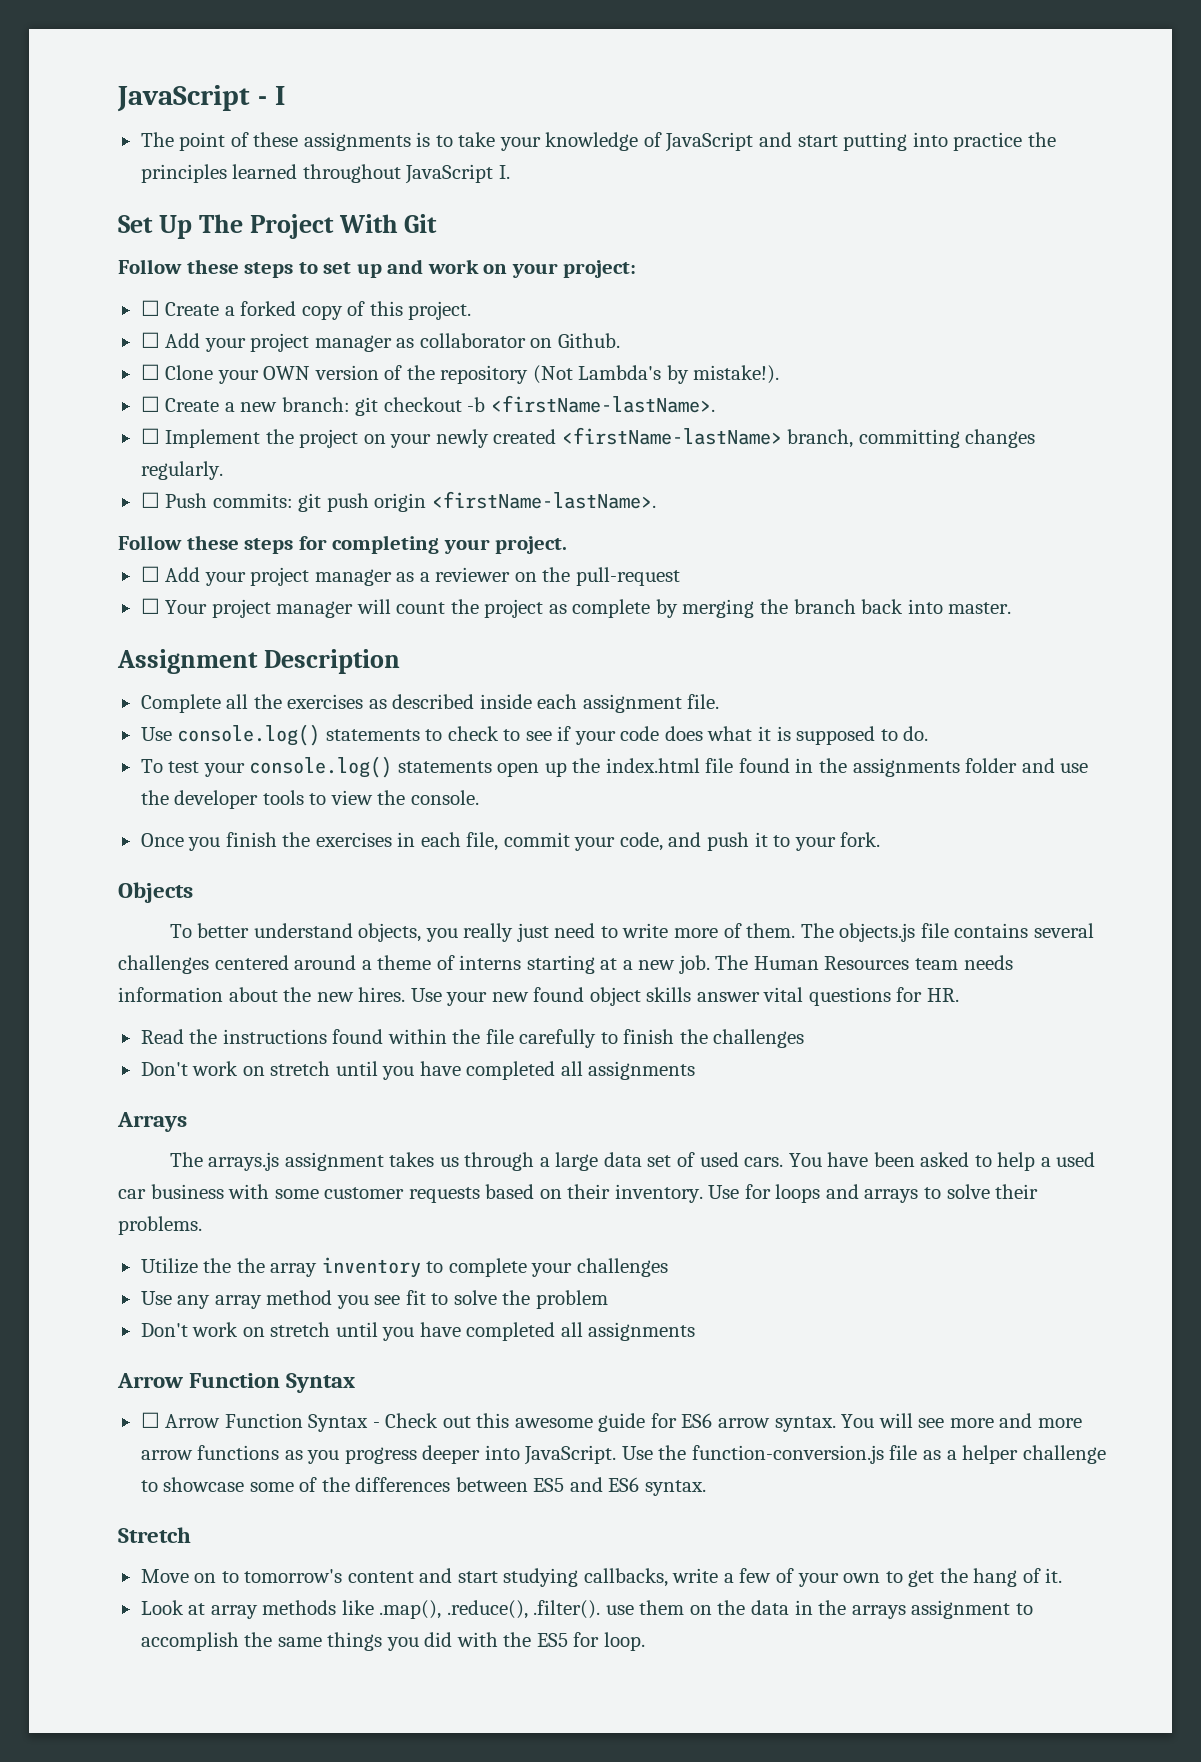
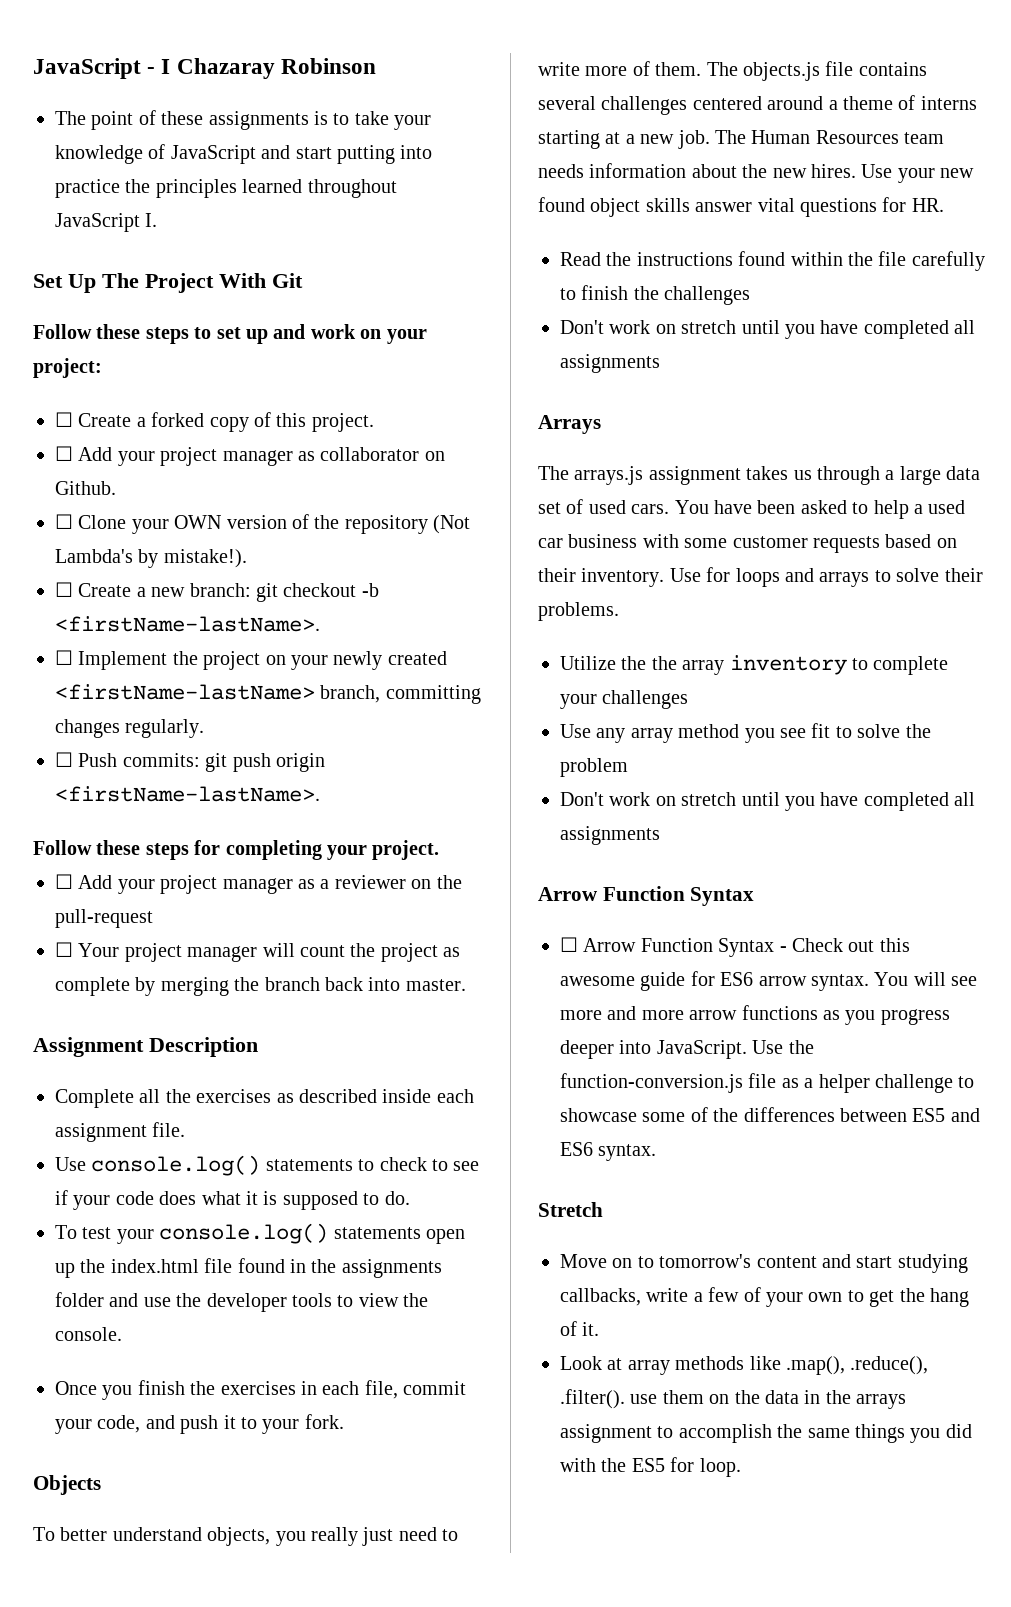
(285, 95) none -> [176,58,376,79] Chazaray Robinson

